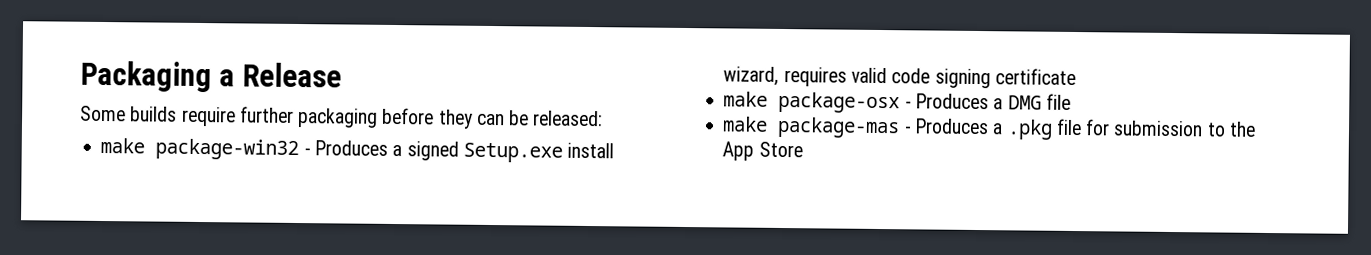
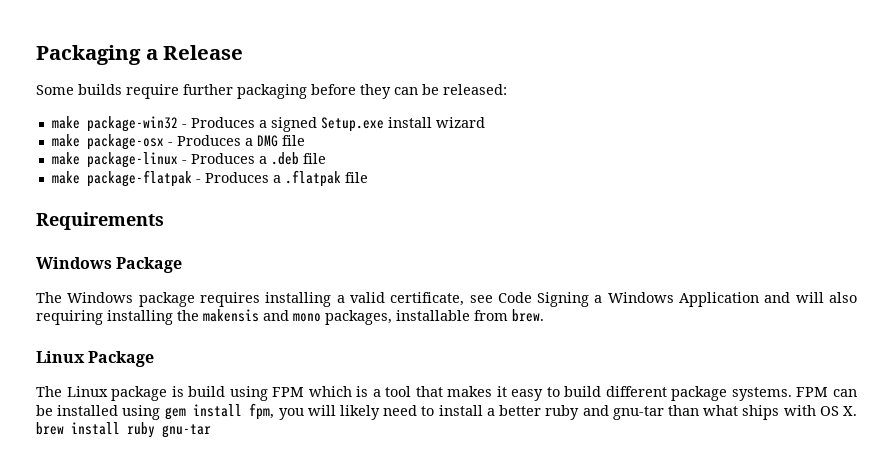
[723,66,1076,89] wizard, requires valid code signing certificate -> [435,117,485,128] wizard
[777,116,1256,140] [722,141,803,161] package-mas - Produces a .pkg file for submission to the App Store -> [86,152,326,168] [51,170,368,187] [36,212,164,230] [36,257,183,273] [36,292,857,307] [36,309,544,325] [36,351,155,367] [36,386,857,401] [36,403,857,420] [36,422,211,438] package-linux - Produces a .deb file // make package-flatpak - Produces a .flatpak file // Requirements // Windows Package // The Windows package requires installing a valid certificate, see Code Signing a Windows Application and will also requiring installing the makensis and mono packages, installable from brew. // Linux Package // The Linux package is build using FPM which is a tool that makes it easy to build different package systems. FPM can be installed using gem install fpm, you will likely need to install a better ruby and gnu-tar than what ships with OS X. brew install ruby gnu-tar

